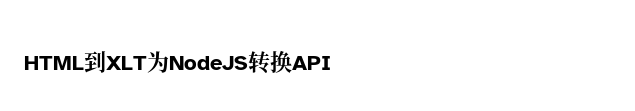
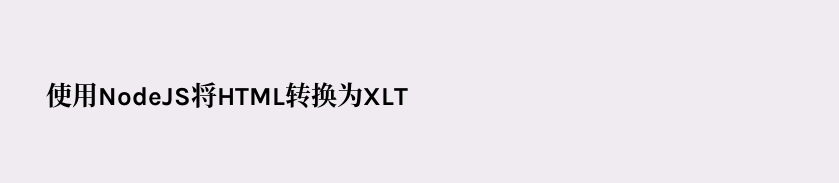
[24,50,331,74] HTML到XLT为NodeJS转换API -> [46,82,408,109] 使用NodeJS将HTML转换为XLT

